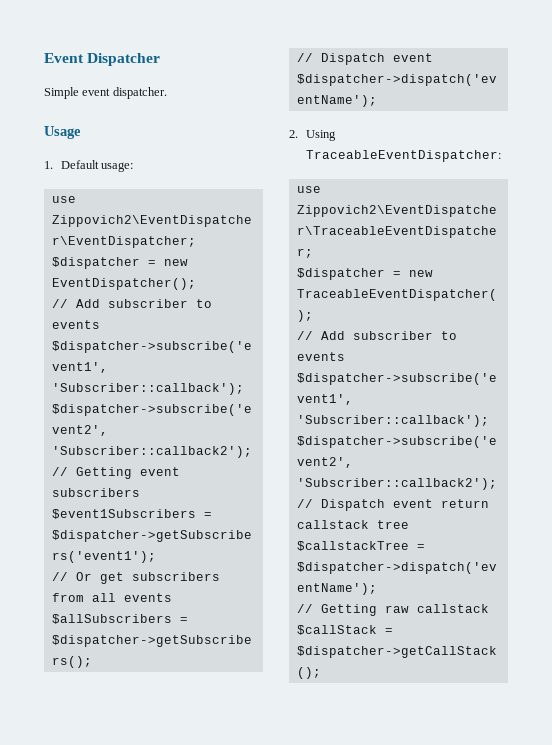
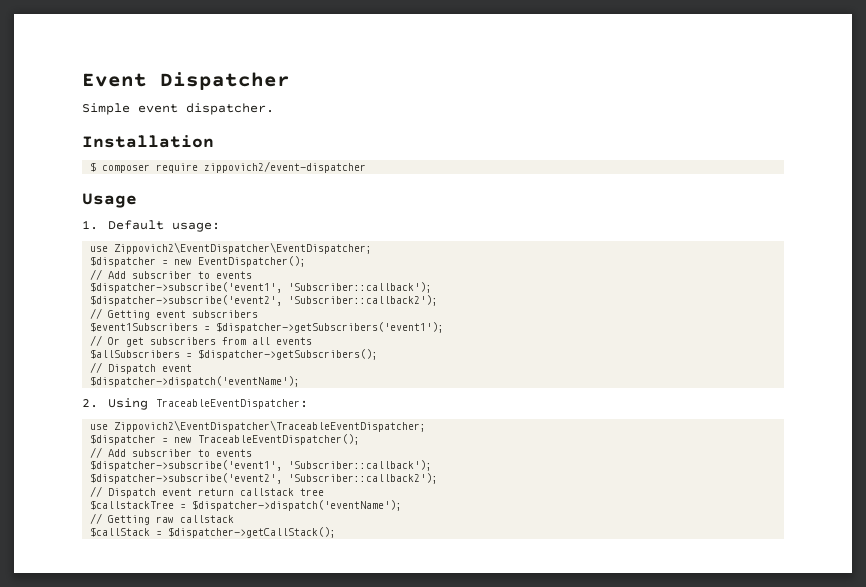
(167, 93) none -> [82,135,214,148] [90,161,367,173] // Installation // $ composer require zippovich2/event-dispatcher

